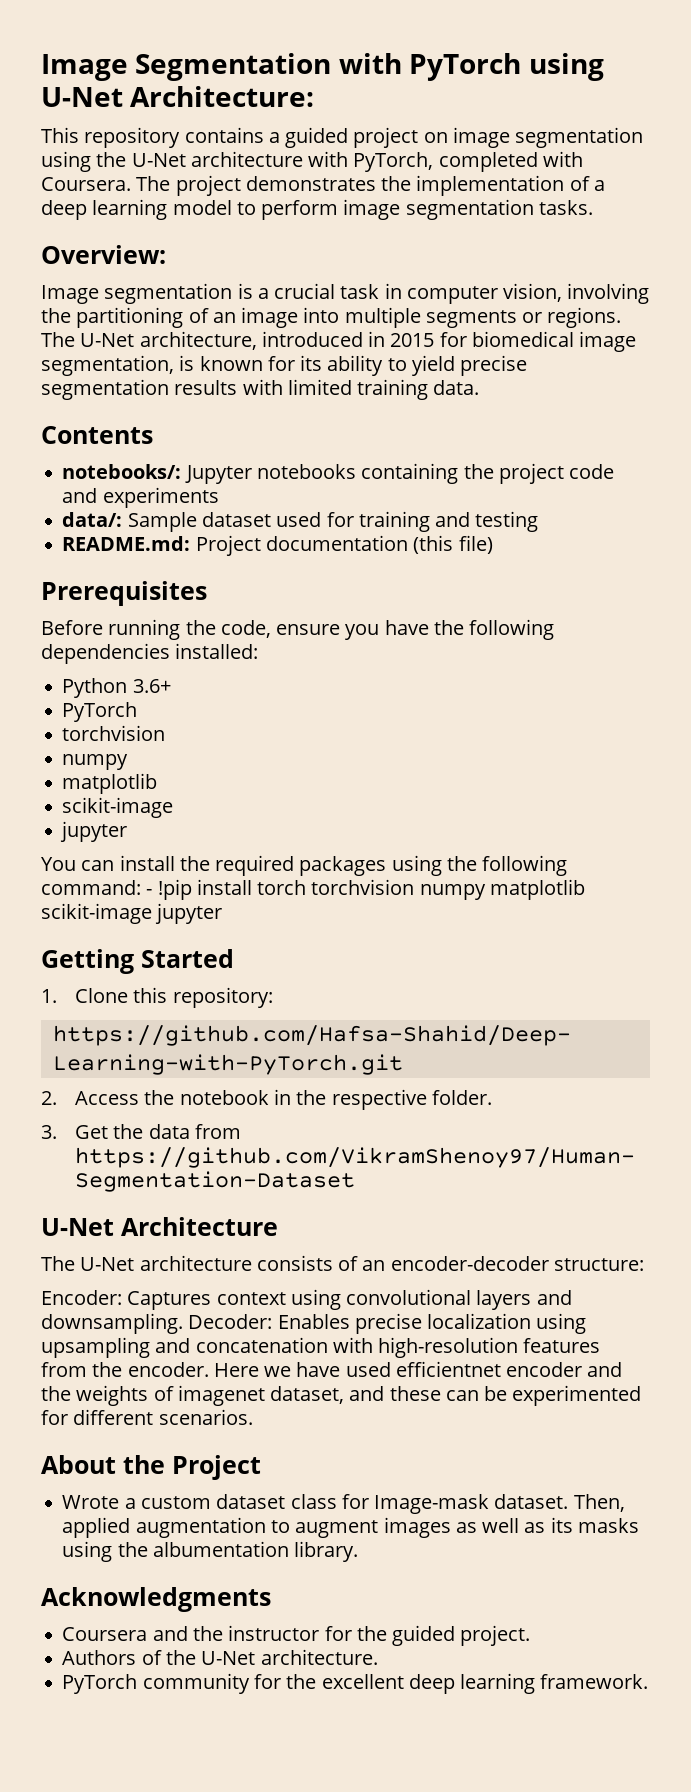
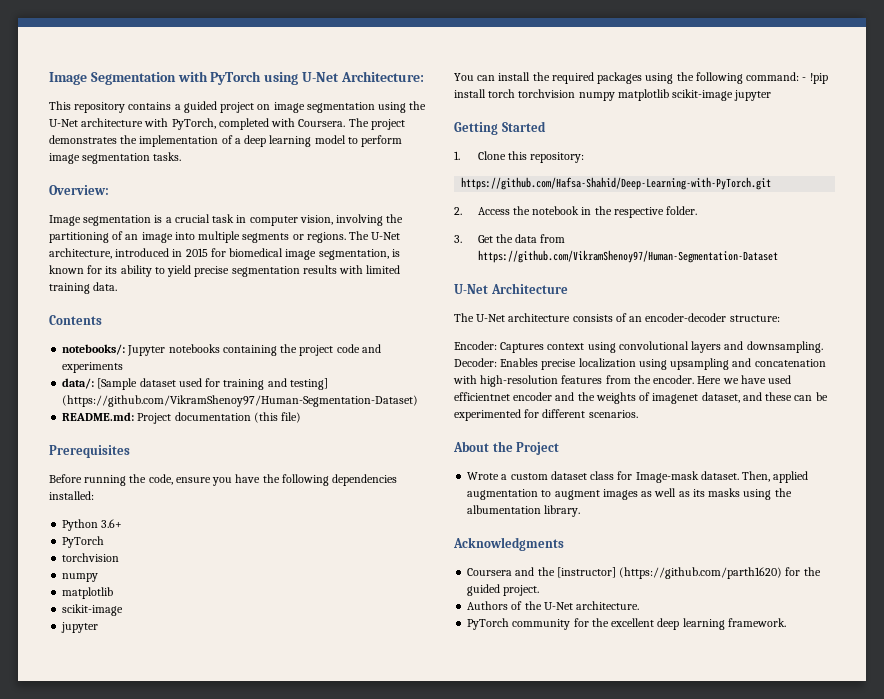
[127,512,197,532] Sample -> [97,378,138,390] [Sample
[475,511,539,532] testing -> [289,378,328,390] [62,395,419,407] testing] (https://github.com/VikramShenoy97/Human-Segmentation-Dataset)
[228,1625,320,1641] instructor -> [556,567,783,579] [instructor] (https://github.com/parth1620)

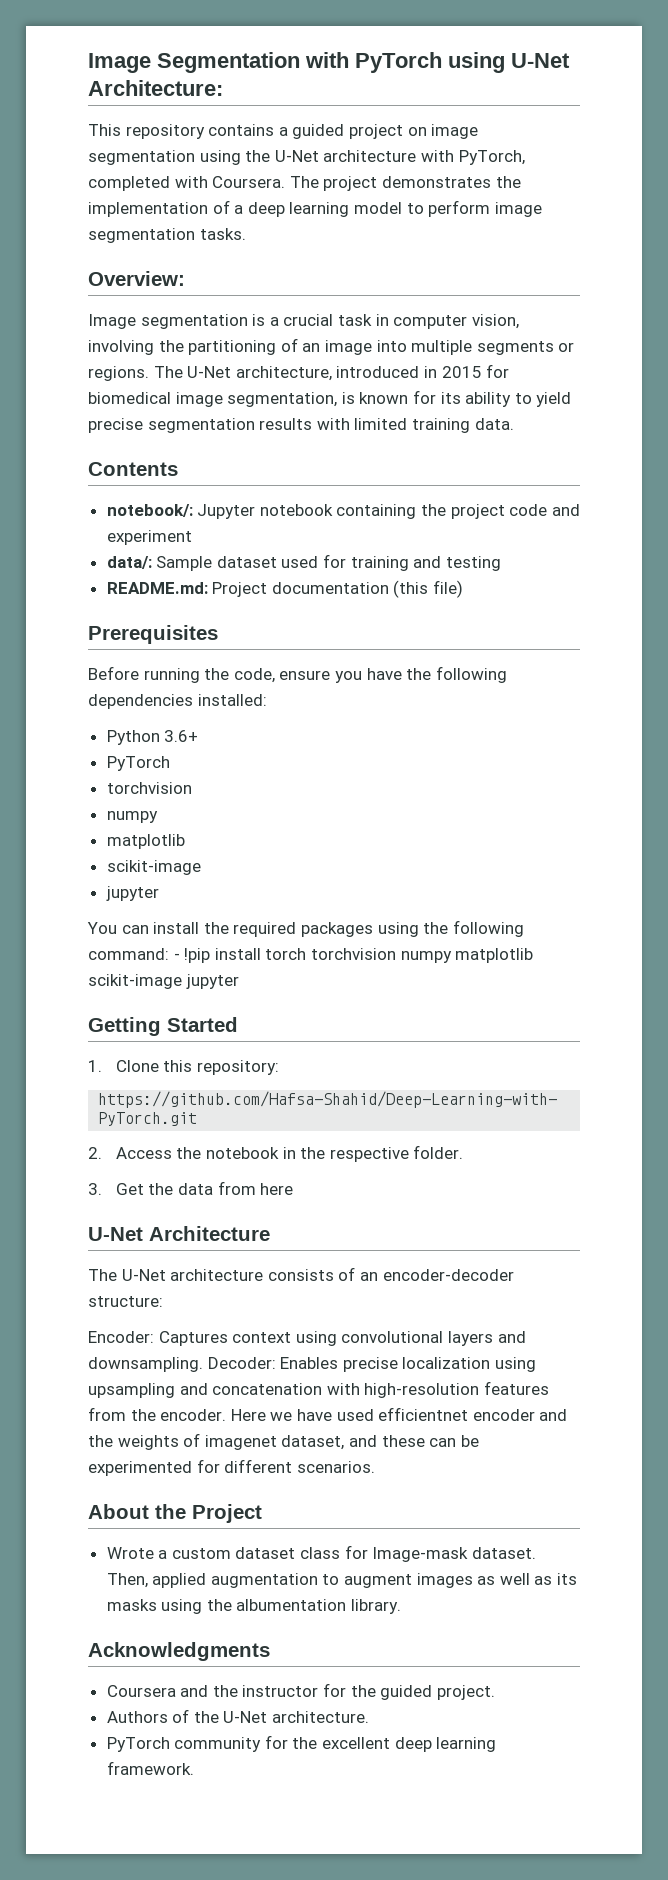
[62,344,220,356] notebooks/: Jupyter notebooks -> [106,504,333,519] notebook/: Jupyter notebook
[62,362,124,373] experiments -> [106,530,192,545] experiment
[97,378,138,390] [Sample -> [156,556,213,571] Sample
[289,378,328,390] [62,395,419,407] testing] (https://github.com/VikramShenoy97/Human-Segmentation-Dataset) -> [445,556,501,571] testing
[477,250,778,263] https://github.com/VikramShenoy97/Human-Segmentation-Dataset -> [260,1183,294,1195] here
[556,567,783,579] [instructor] (https://github.com/parth1620) -> [242,1685,319,1697] instructor

